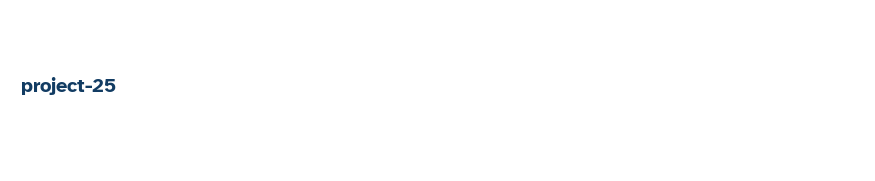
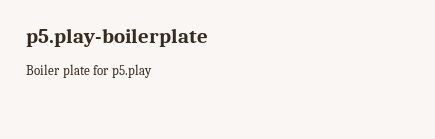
[21,77,116,95] project-25 -> [26,28,208,47] [26,64,152,78] p5.play-boilerplate // Boiler plate for p5.play

